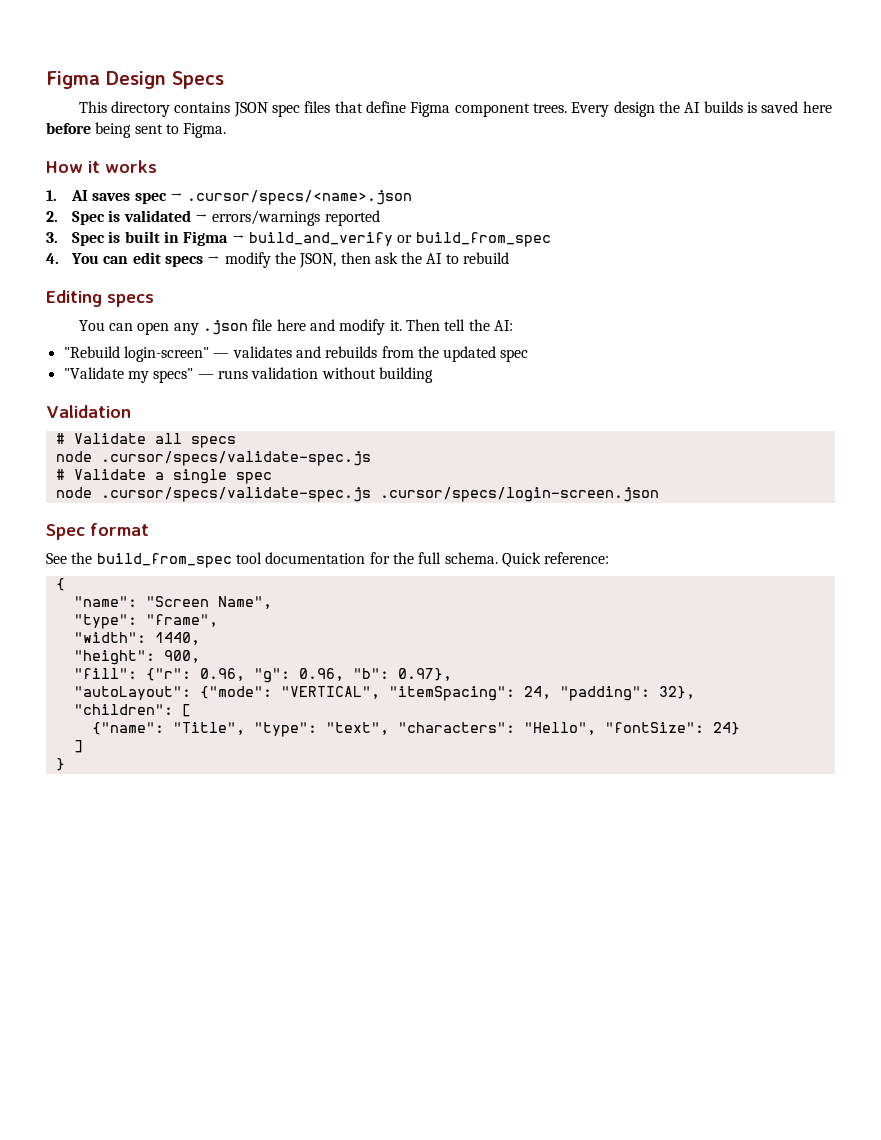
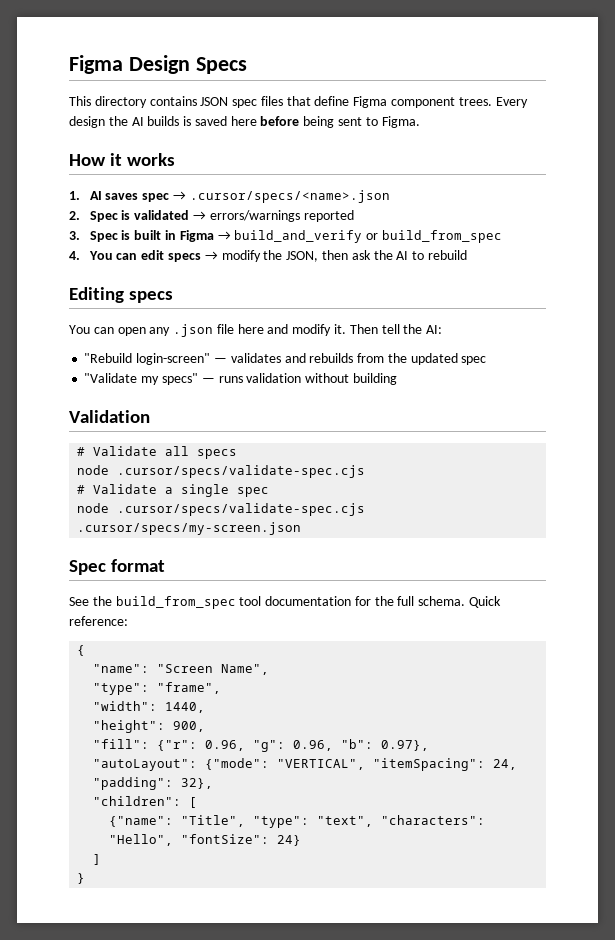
[100,451,371,466] .cursor/specs/validate-spec.js -> [117,465,366,478] .cursor/specs/validate-spec.cjs
[100,487,659,502] .cursor/specs/validate-spec.js .cursor/specs/login-screen.json -> [117,503,366,516] [77,522,302,535] .cursor/specs/validate-spec.cjs .cursor/specs/my-screen.json

